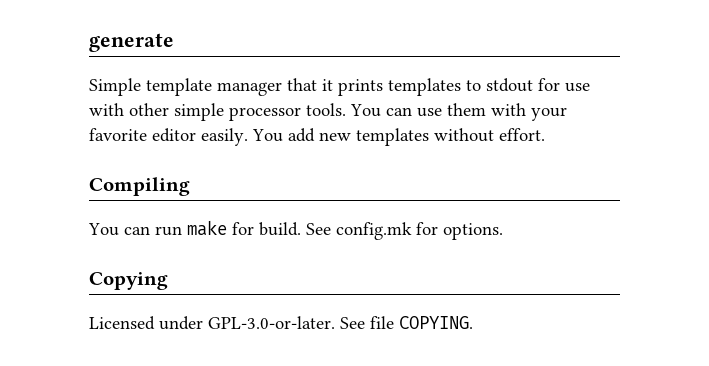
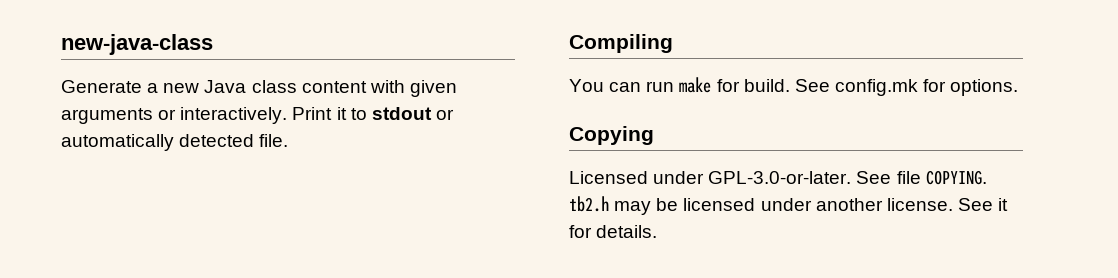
[89,33,174,52] [89,78,590,96] [89,103,567,121] [89,128,545,146] generate // Simple template manager that it prints templates to stdout for use with other simple processor tools. You can use them with your favorite editor easily. You add new templates without effort. -> [61,34,213,55] [61,80,457,97] [61,107,454,124] [61,134,289,151] new-java-class // Generate a new Java class content with given arguments or interactively. Print it to stdout or automatically detected file.
(473, 322) none -> [569,196,1009,215] [569,225,658,238] tb2.h may be licensed under another license. See it for details.

